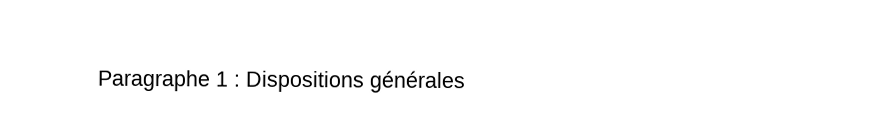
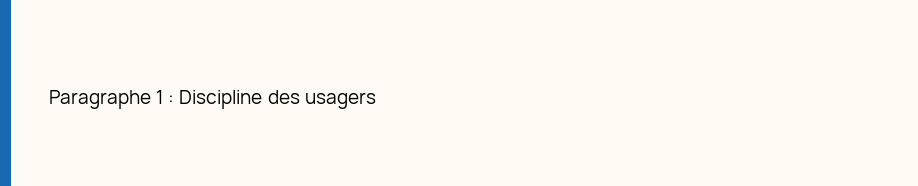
[245,70,465,94] Dispositions générales -> [179,90,376,109] Discipline des usagers

